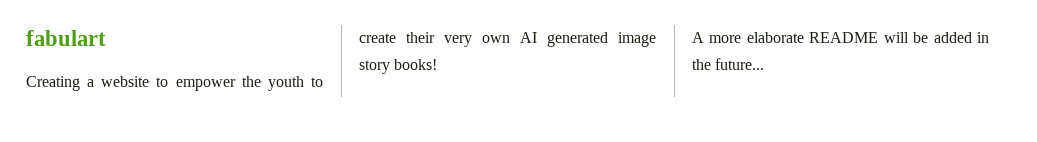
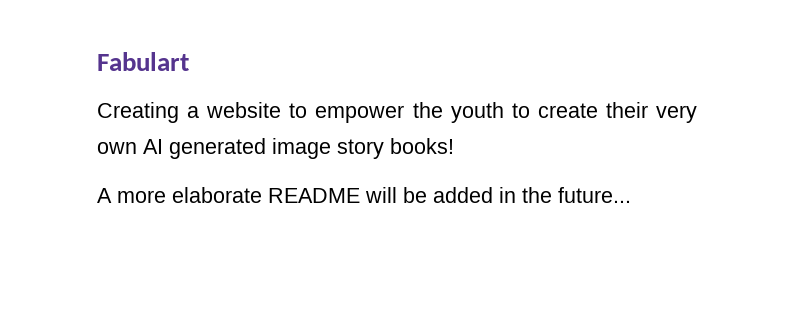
[26,30,106,46] fabulart -> [97,52,189,71] Fabulart

